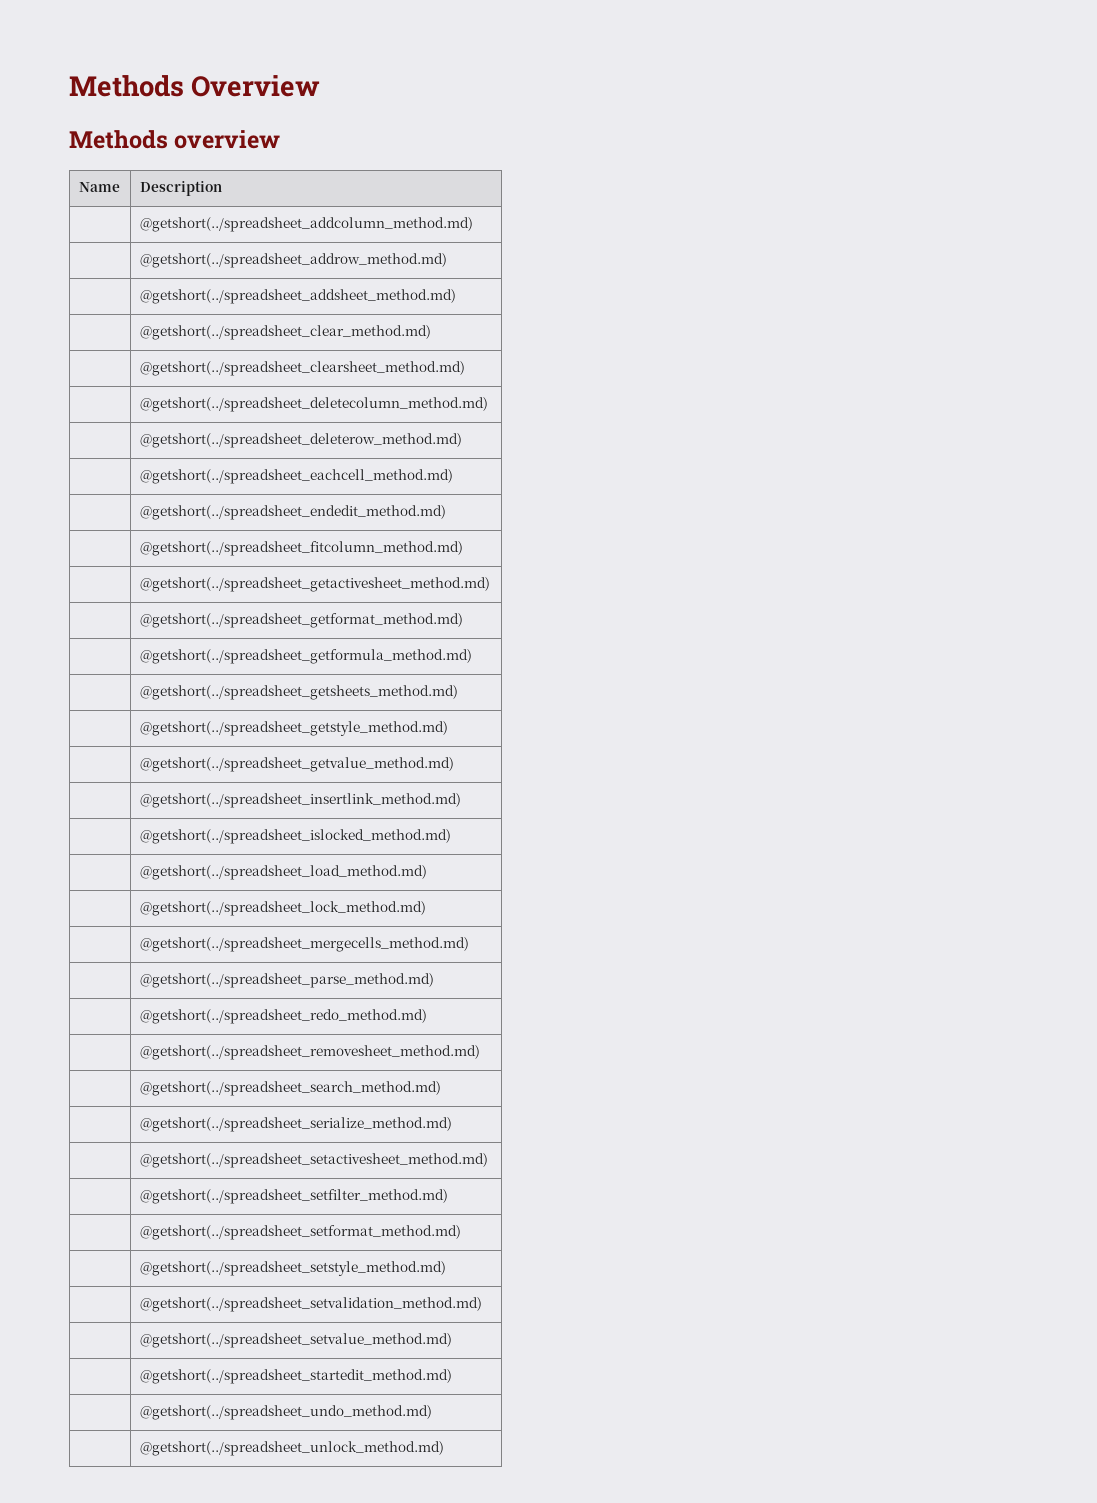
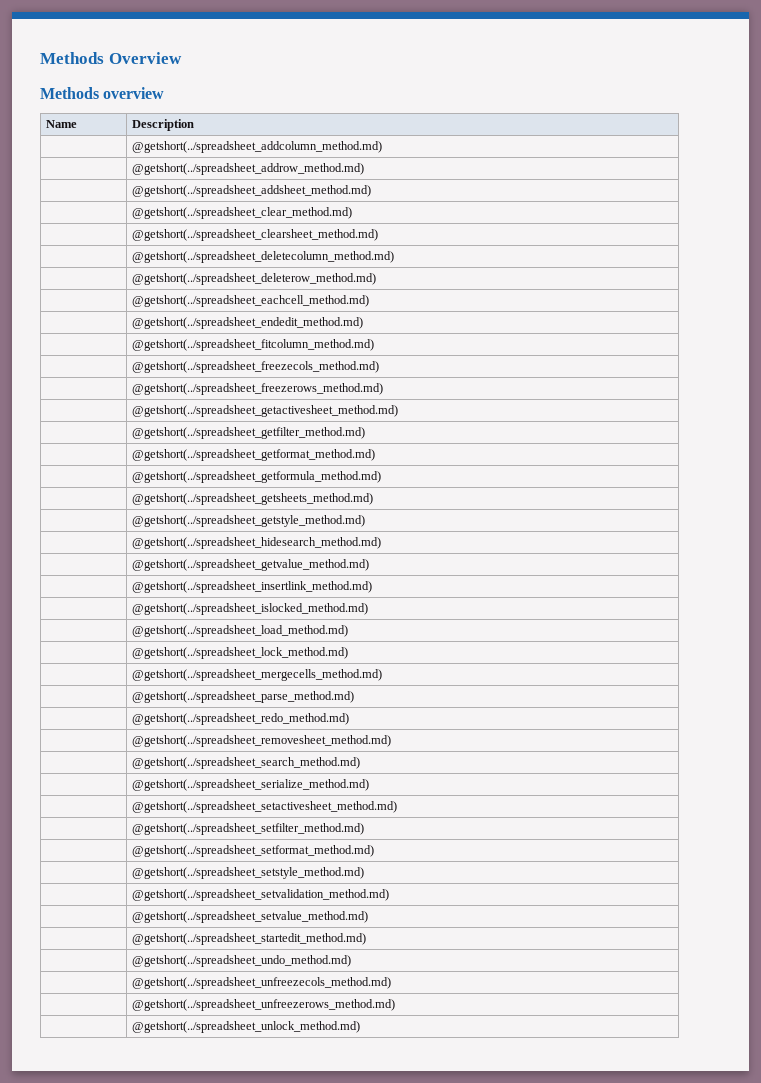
(463, 548) none -> [131,361,379,373] [131,383,383,395] // | @getshort(../spreadsheet_freezecols_method.md) // | @getshort(../spreadsheet_freezerows_method.md)
(490, 584) none -> [131,427,365,439] // | @getshort(../spreadsheet_getfilter_method.md)
(448, 728) none -> [131,537,381,549] // | @getshort(../spreadsheet_hidesearch_method.md)
(432, 1412) none -> [131,977,391,989] [131,999,395,1011] // | @getshort(../spreadsheet_unfreezecols_method.md) // | @getshort(../spreadsheet_unfreezerows_method.md)

